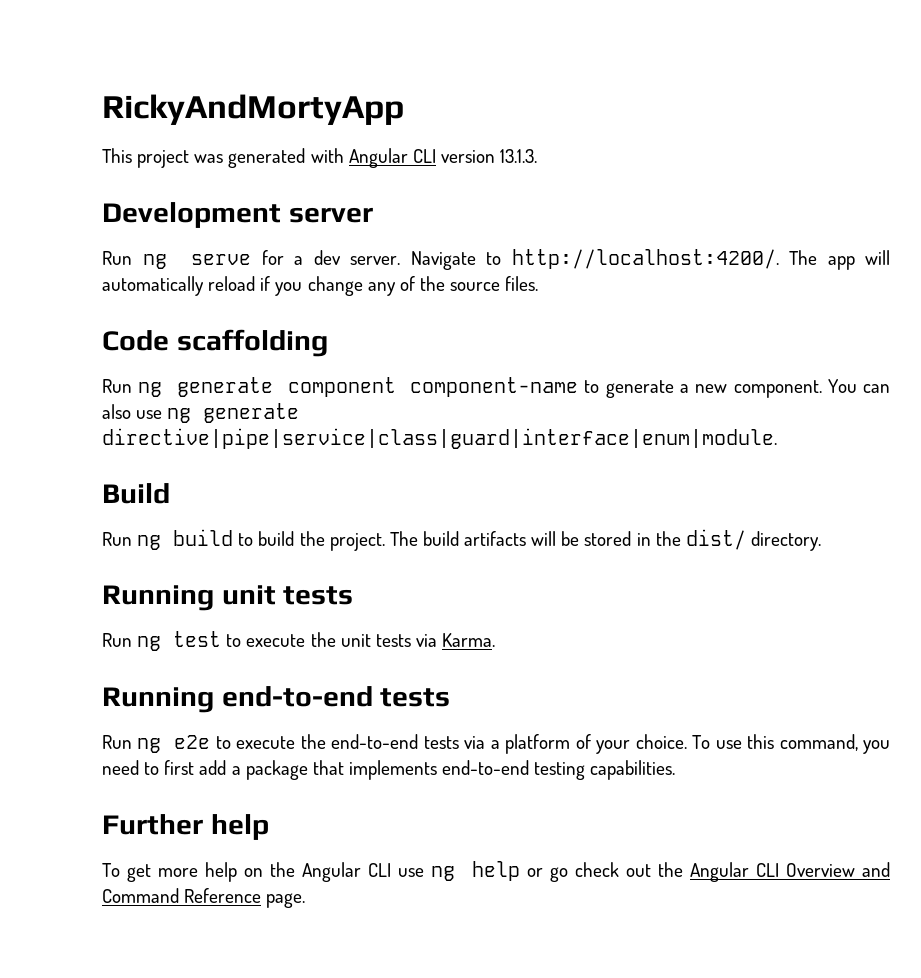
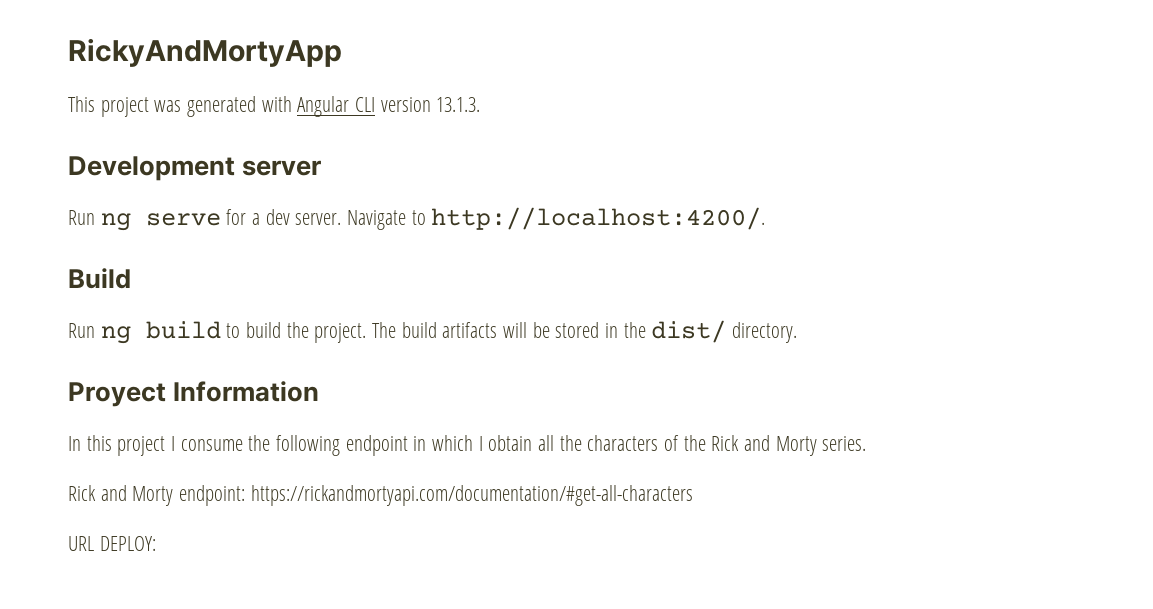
[789,250,890,270] [102,276,539,296] [102,329,328,357] [102,377,891,398] [102,403,300,423] [102,428,777,449] The app will automatically reload if you change any of the source files. // Code scaffolding // Run ng generate component component-name to generate a new component. You can also use ng generate directive|pipe|service|class|guard|interface|enum|module. -> (766, 218) none
[102,585,354,611] [102,631,496,651] [102,686,451,713] [102,734,891,754] [102,760,676,780] [102,814,269,840] [102,861,890,882] [102,888,306,908] Running unit tests // Run ng test to execute the unit tests via Karma. // Running end-to-end tests // Run ng e2e to execute the end-to-end tests via a platform of your choice. To use this command, you need to first add a package that implements end-to-end testing capabilities. // Further help // To get more help on the Angular CLI use ng help or go check out the Angular CLI Overview and Command Reference page. -> [68,381,320,407] [68,435,867,456] [68,485,693,506] [68,536,156,551] Proyect Information // In this project I consume the following endpoint in which I obtain all the characters of the Rick and Morty series. // Rick and Morty endpoint: https://rickandmortyapi.com/documentation/#get-all-characters // URL DEPLOY:

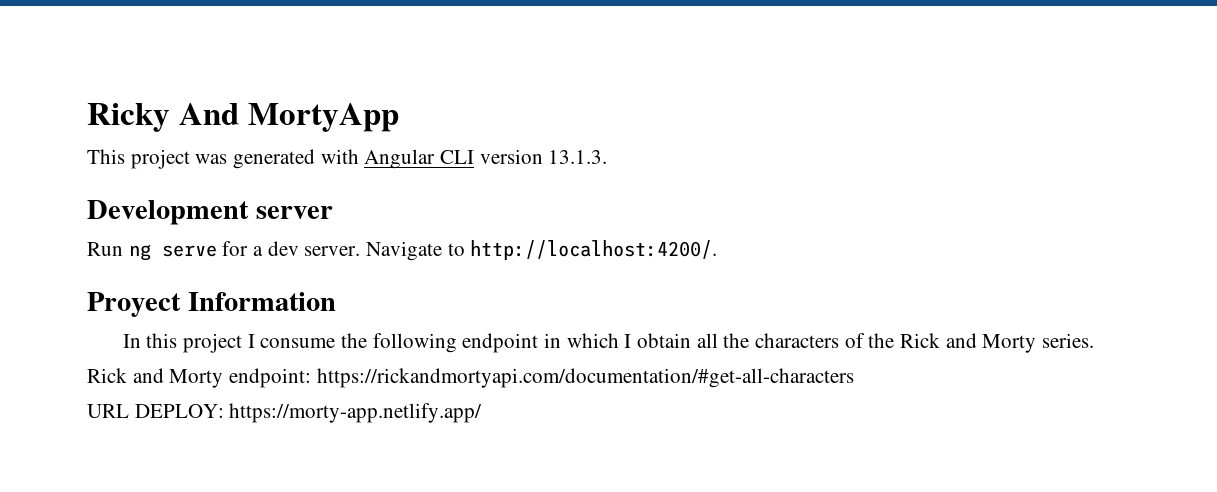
[68,38,342,67] RickyAndMortyApp -> [87,103,399,132] Ricky And MortyApp
[68,268,131,289] [68,320,798,344] // Build // Run ng build to build the project. The build artifacts will be stored in the dist/ directory. -> (718, 250) none
(156, 543) none -> [229,403,483,423] https://morty-app.netlify.app/

